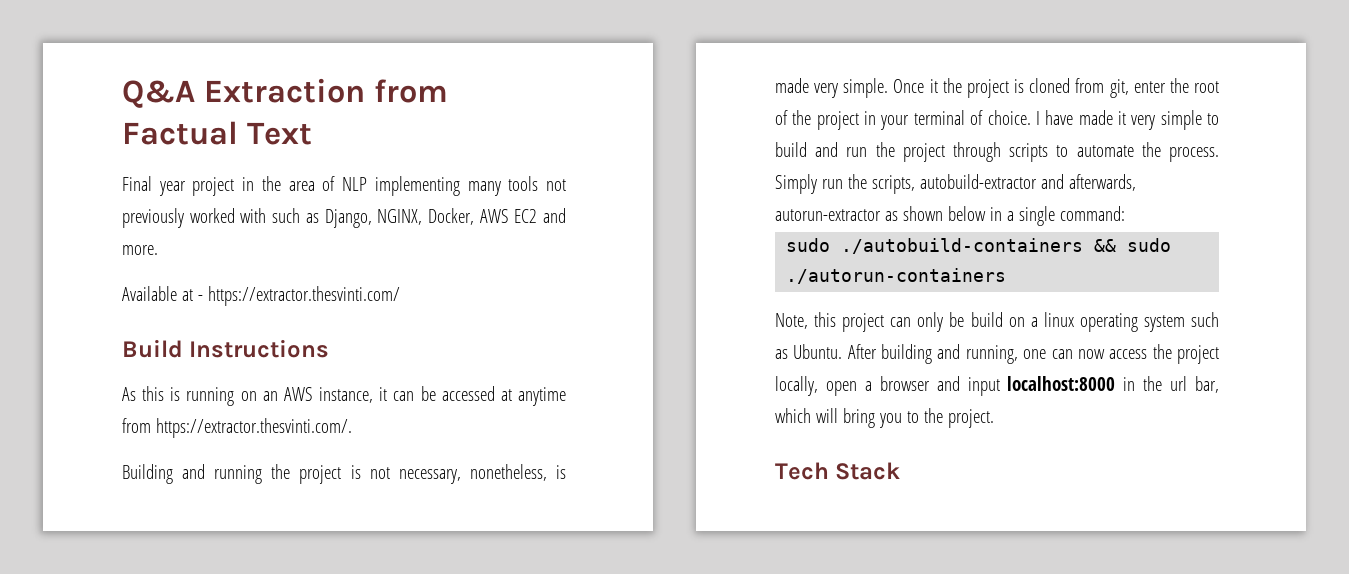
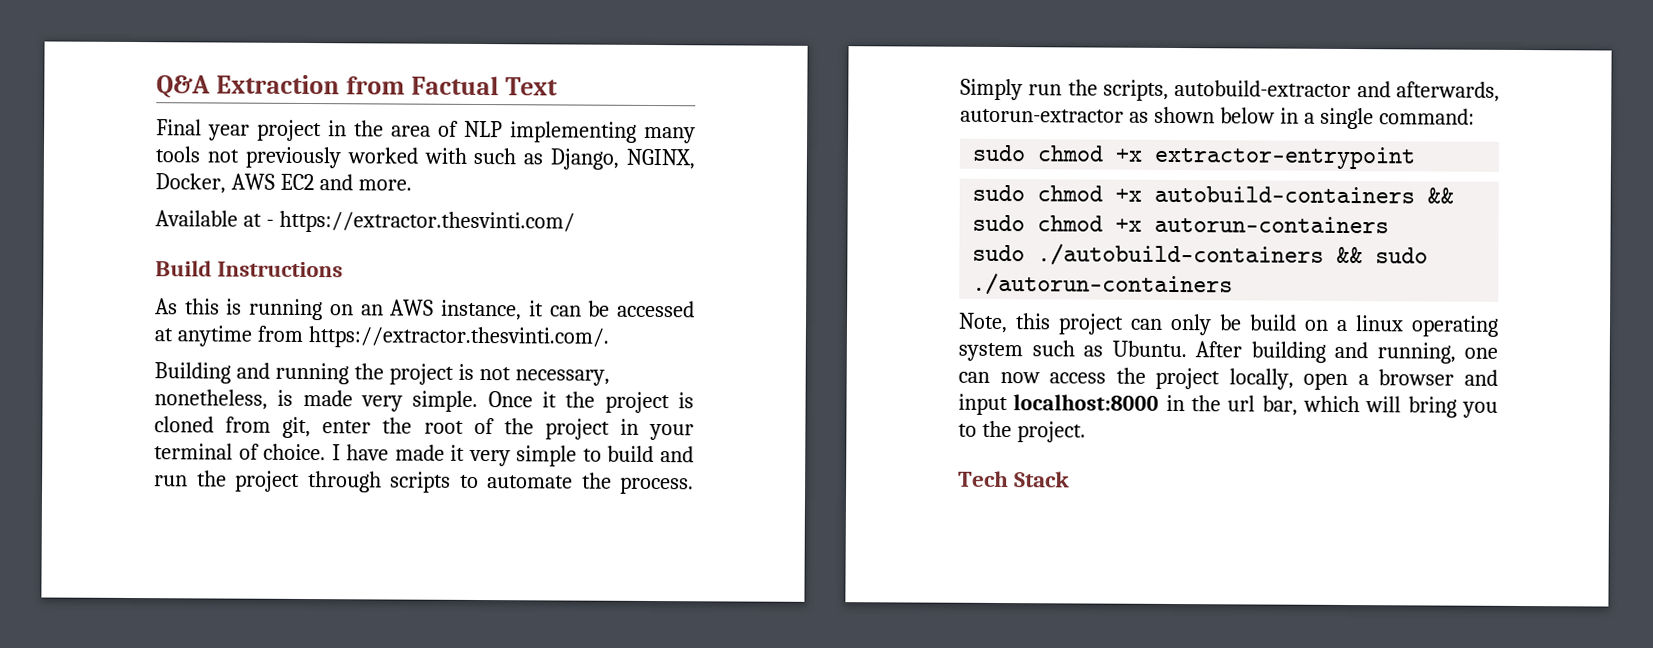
(1125, 213) none -> [972,144,1417,170] [972,184,1455,204] [972,214,1390,234] // sudo chmod +x extractor-entrypoint // sudo chmod +x autobuild-containers && sudo chmod +x autorun-containers

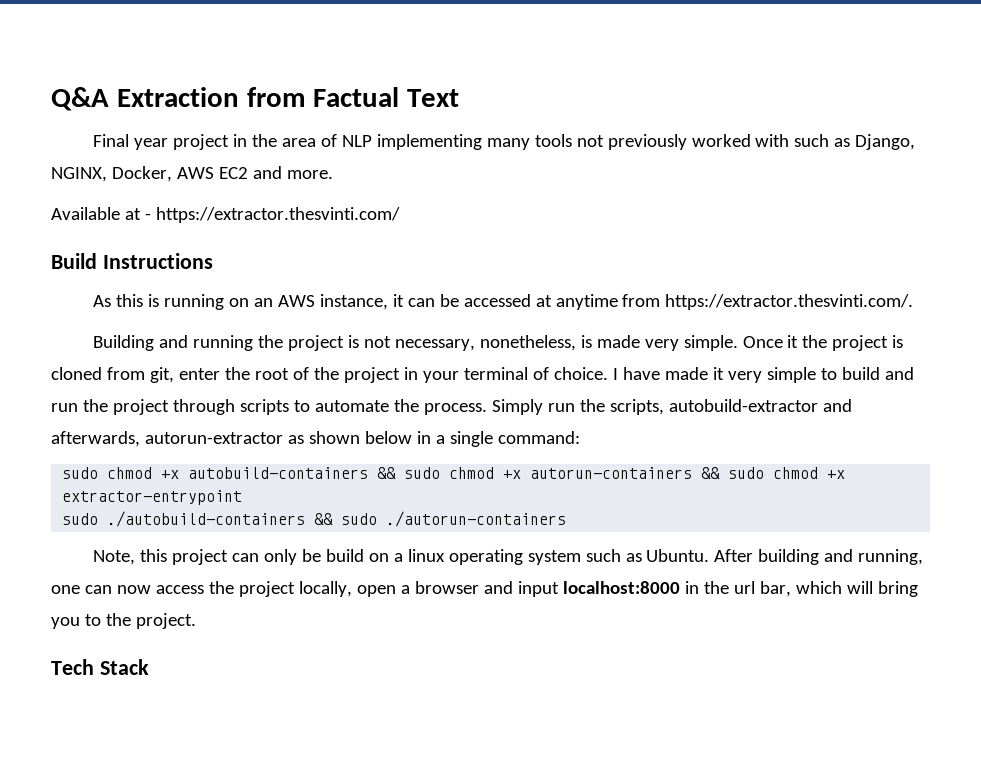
[972,144,1417,170] // sudo chmod +x extractor-entrypoint -> (580, 437) none
(1390, 224) none -> [701,467,846,479] [62,490,243,505] && sudo chmod +x extractor-entrypoint

